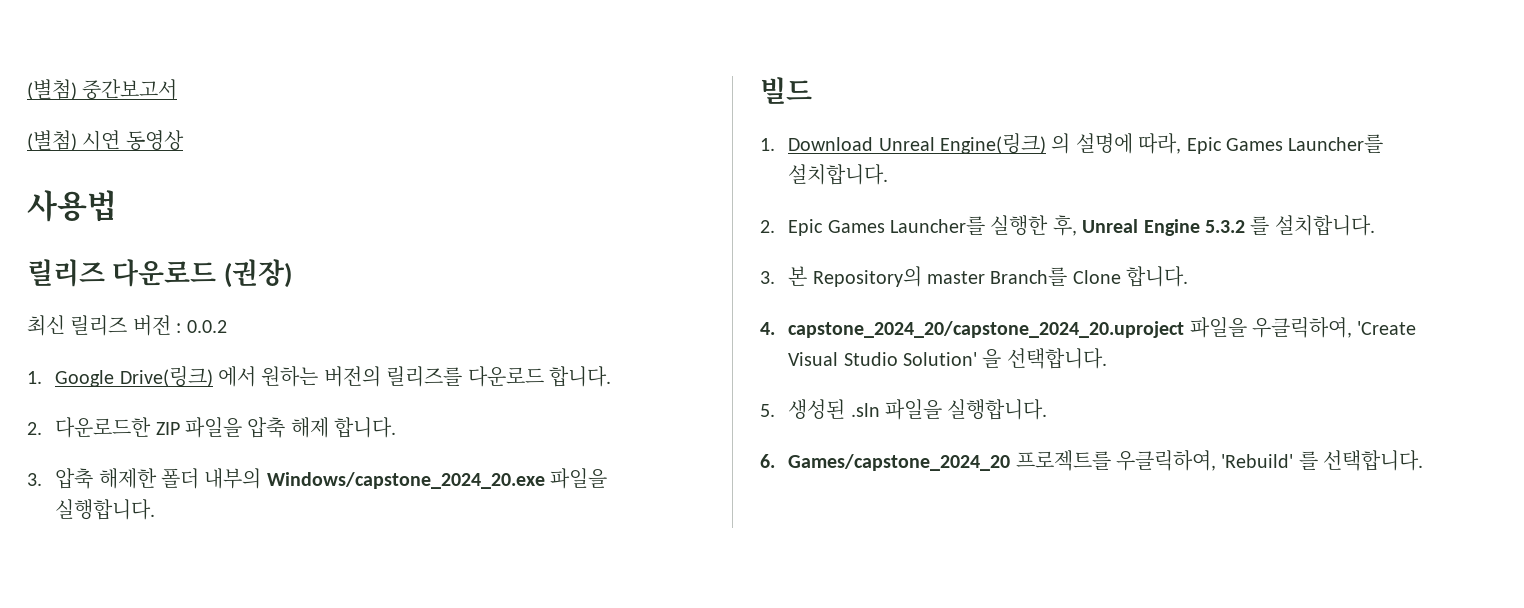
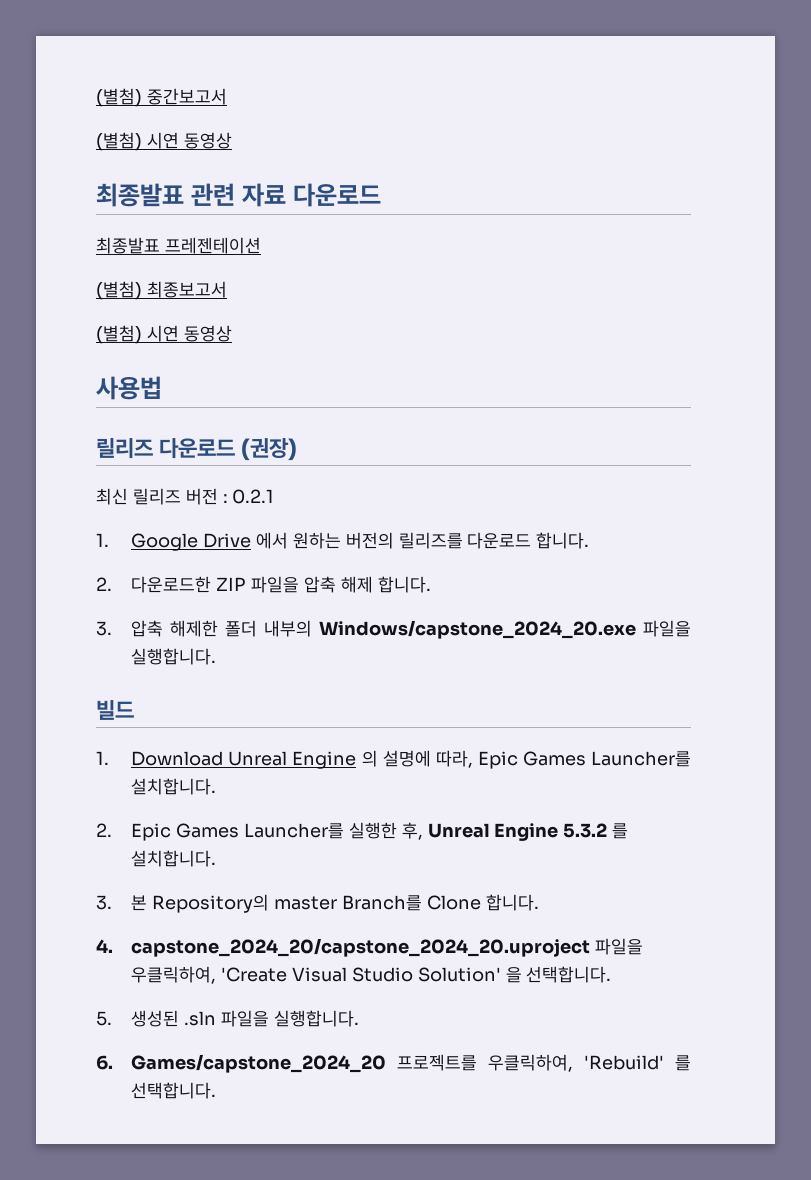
(184, 140) none -> [96,183,381,207] [96,237,261,254] [96,281,227,300] [96,325,232,344] // 최종발표 관련 자료 다운로드 // 최종발표 프레젠테이션 // (별첨) 최종보고서 // (별첨) 시연 동영상
[186,320,227,333] 0.0.2 -> [232,489,275,504] 0.2.1
[119,366,213,387] Drive(링크) -> [203,533,252,548] Drive
[939,133,1046,154] Engine(링크) -> [292,751,357,769] Engine

